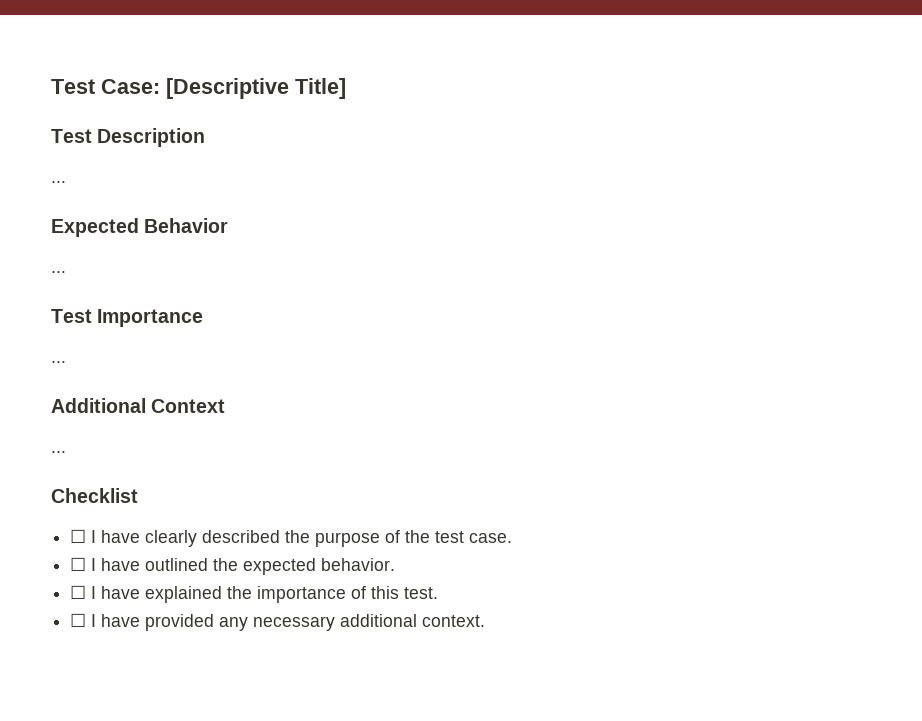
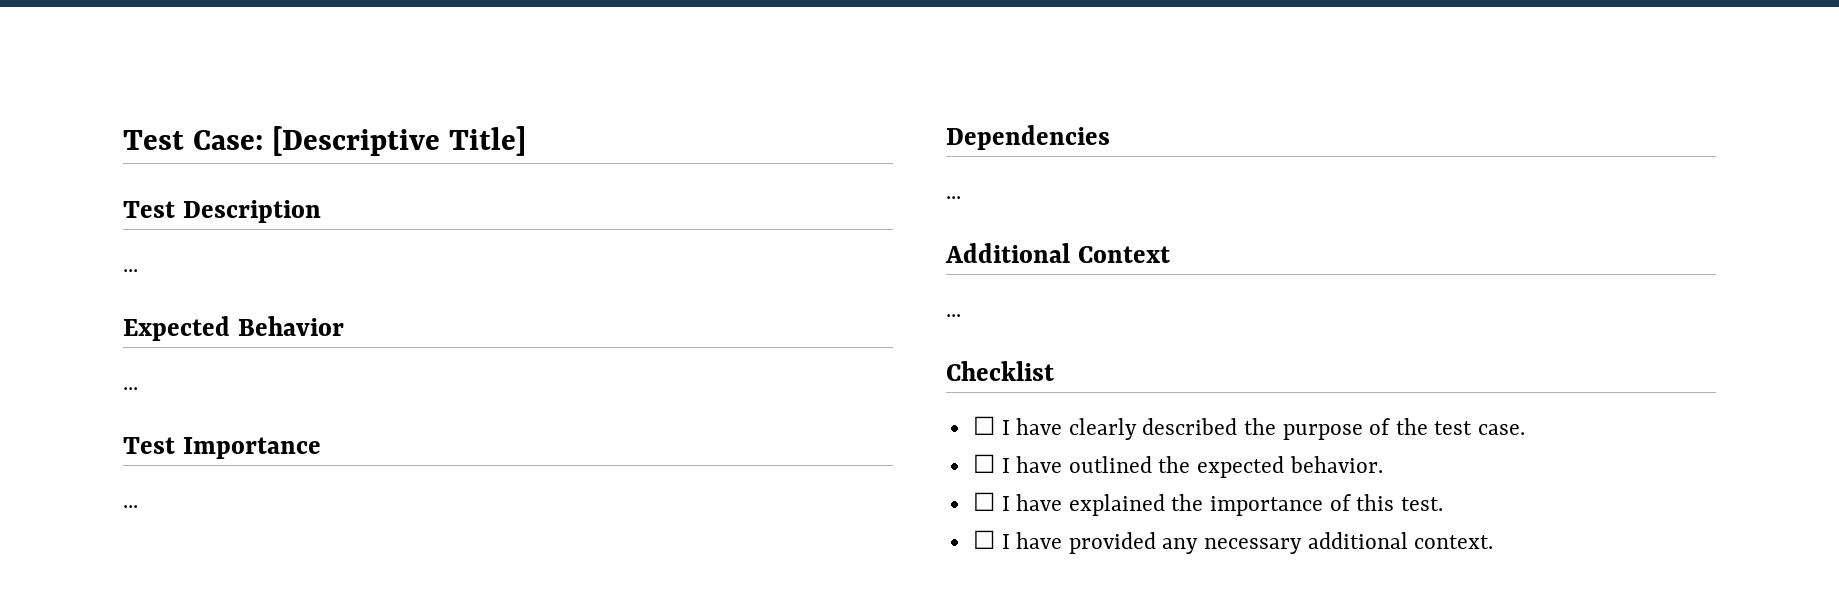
(66, 362) none -> [946,125,1110,150] [946,196,961,199] // Dependencies // ...

